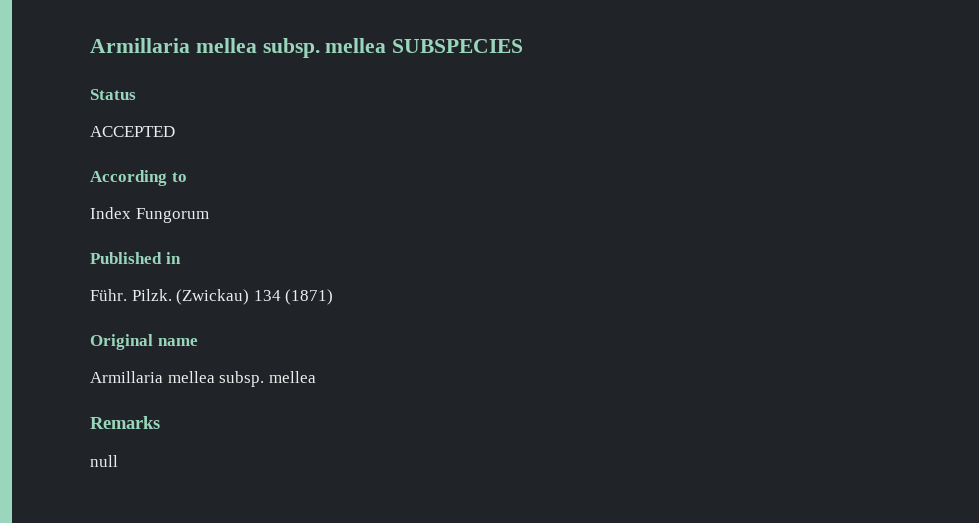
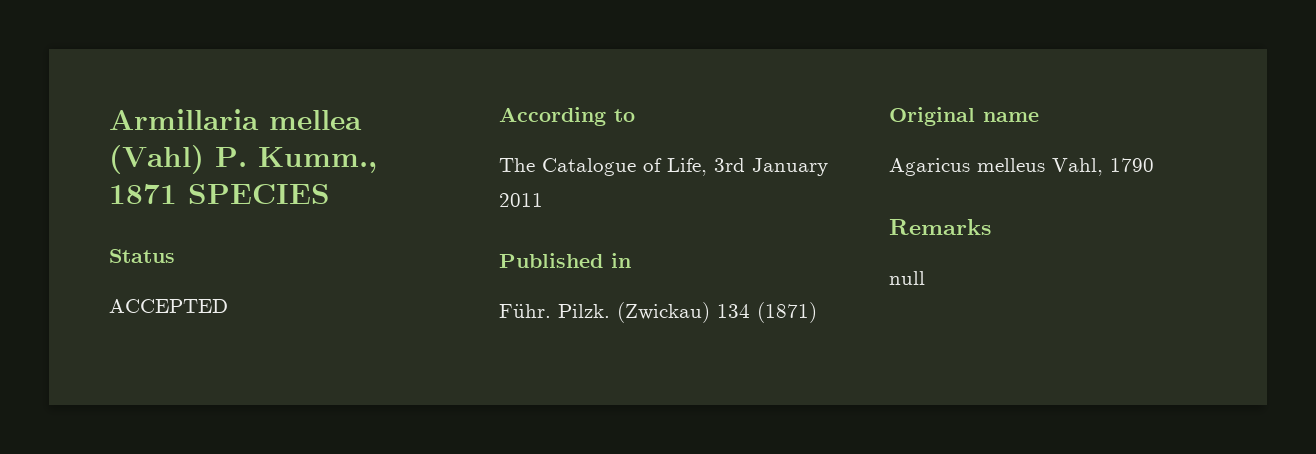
[90,38,524,58] Armillaria mellea subsp. mellea SUBSPECIES -> [109,109,362,130] [109,145,377,174] [109,184,330,204] Armillaria mellea (Vahl) P. Kumm., 1871 SPECIES
[90,207,209,223] Index Fungorum -> [499,158,828,176] [499,193,543,207] The Catalogue of Life, 3rd January 2011
[90,371,316,387] Armillaria mellea subsp. mellea -> [889,158,1154,176] Agaricus melleus Vahl, 1790

